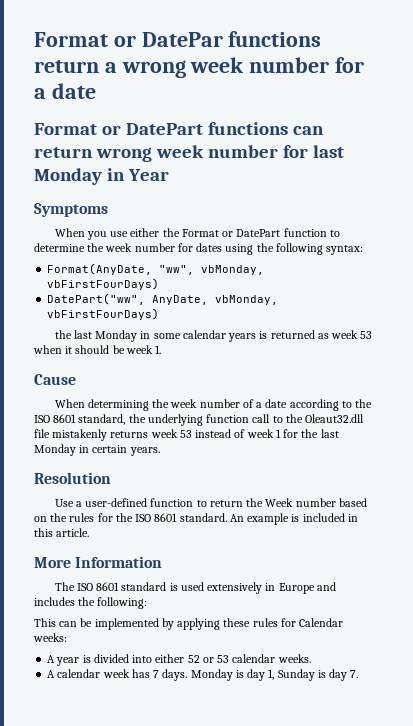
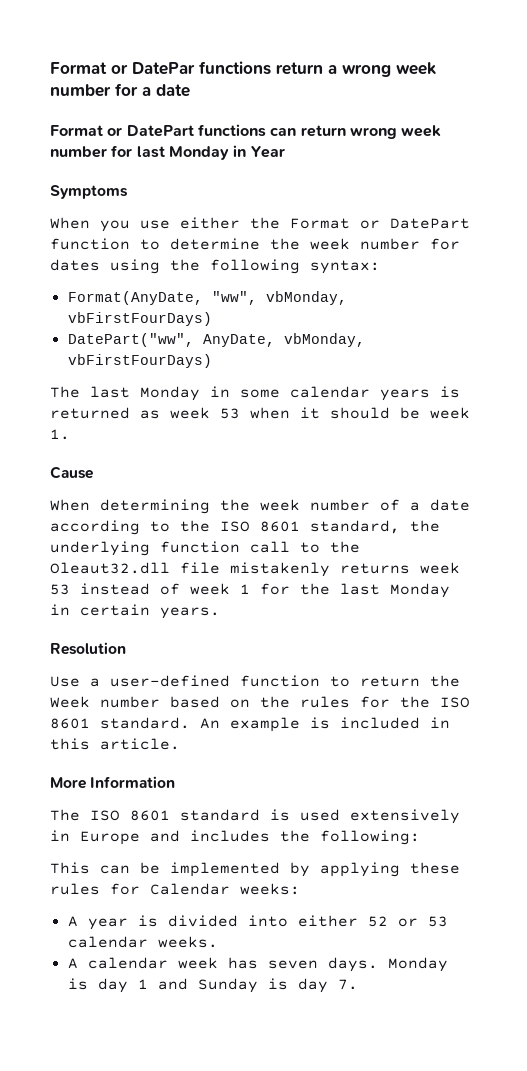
[54,330,72,339] the -> [50,386,80,398] The
[153,670,160,678] 7 -> [267,960,318,969] seven
[268,669,275,680] 1, -> [137,978,188,990] 1 and

